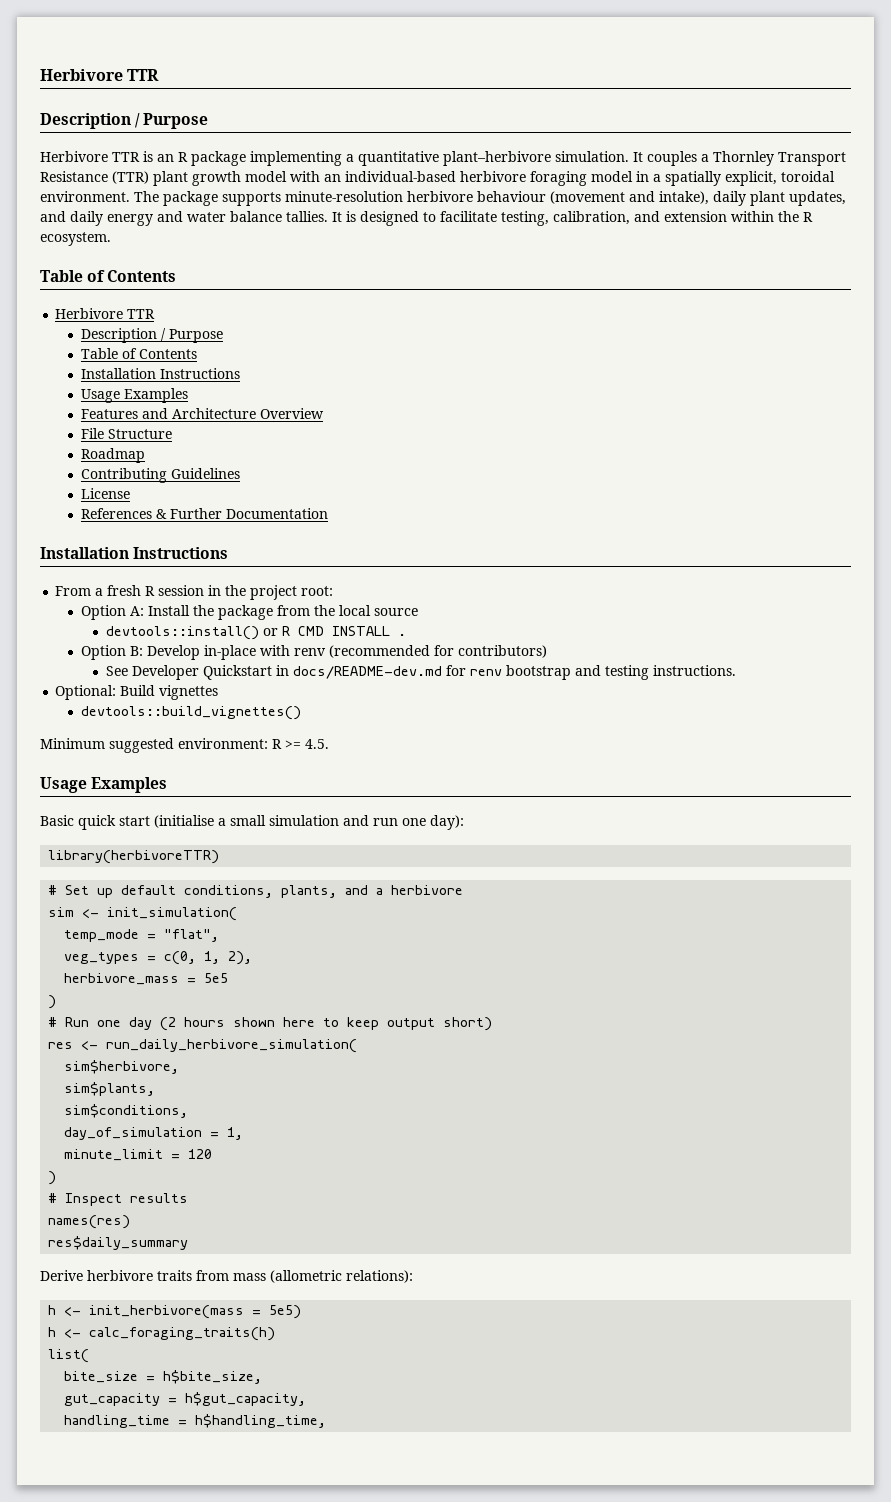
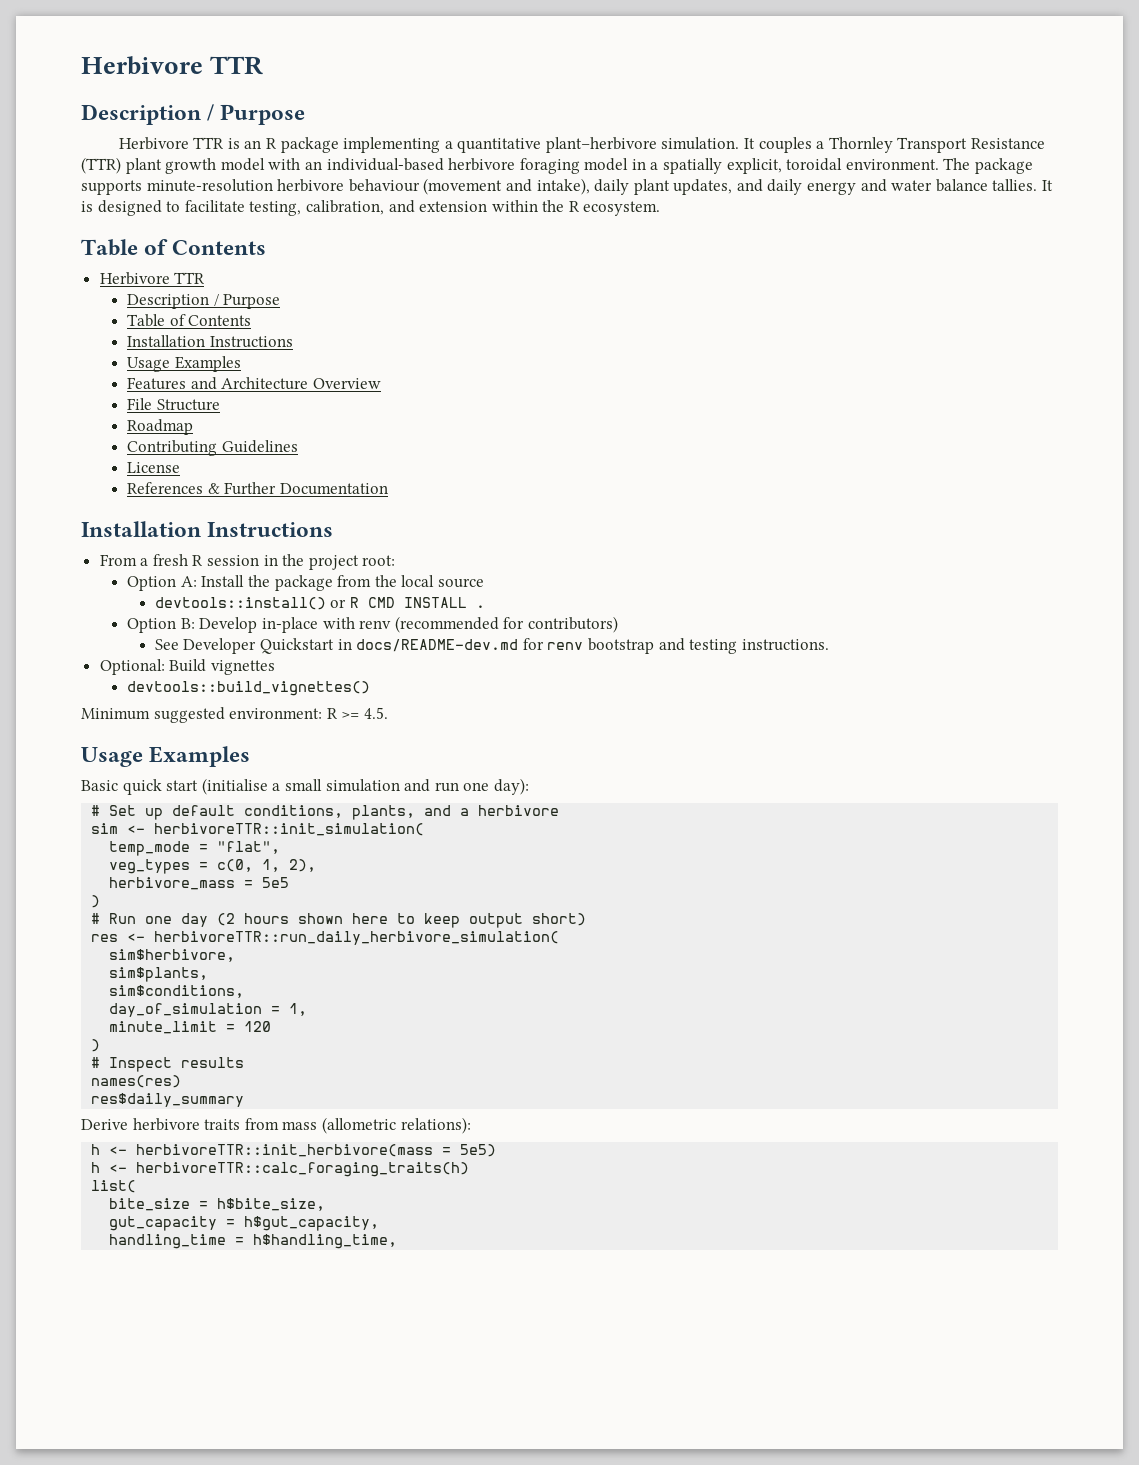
[48,850,220,864] // library(herbivoreTTR) -> (529, 786) none
[107,907,238,921] init_simulation( -> [154,823,425,836] herbivoreTTR::init_simulation(
[106,1039,358,1053] run_daily_herbivore_simulation( -> [154,931,560,945] herbivoreTTR::run_daily_herbivore_simulation(
[89,1305,245,1319] init_herbivore(mass -> [136,1144,434,1157] herbivoreTTR::init_herbivore(mass
[89,1327,276,1341] calc_foraging_traits(h) -> [136,1162,470,1177] herbivoreTTR::calc_foraging_traits(h)

